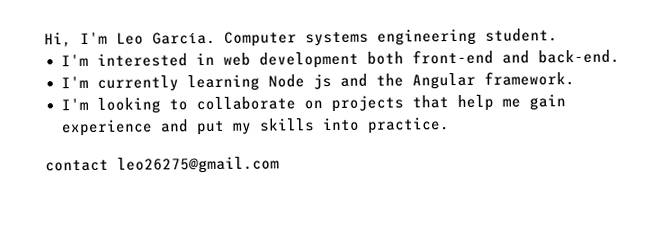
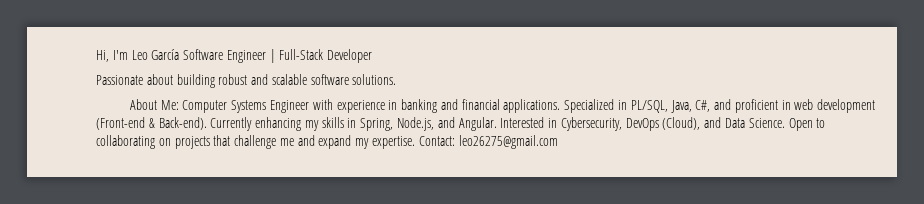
[152,28,558,47] [60,49,620,69] [60,71,575,92] [60,94,566,114] [60,117,450,137] [45,159,109,172] García. Computer systems engineering student. // I'm interested in web development both front-end and back-end. // I'm currently learning Node js and the Angular framework. // I'm looking to collaborate on projects that help me gain experience and put my skills into practice. // contact -> [151,49,373,63] [96,74,397,88] [129,99,876,113] [96,117,826,131] [96,135,455,149] García Software Engineer | Full-Stack Developer // Passionate about building robust and scalable software solutions. // About Me: Computer Systems Engineer with experience in banking and financial applications. Specialized in PL/SQL, Java, C#, and proficient in web development (Front-end & Back-end). Currently enhancing my skills in Spring, Node.js, and Angular. Interested in Cybersecurity, DevOps (Cloud), and Data Science. Open to collaborating on projects that challenge me and expand my expertise. Contact:

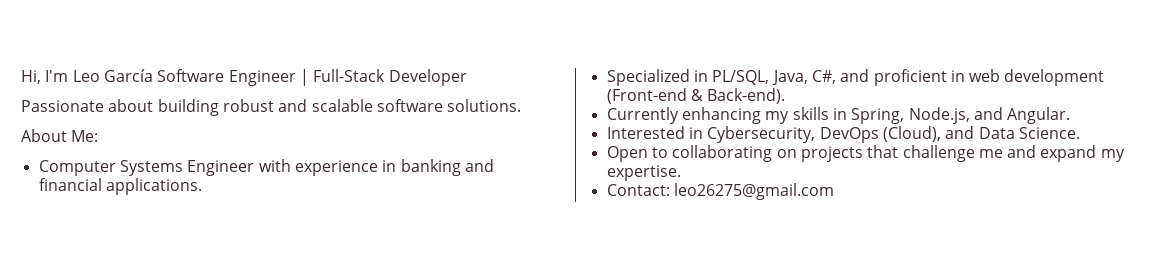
(179, 105) none -> (99, 136) //
(561, 106) none -> (202, 186) //
(207, 123) none -> (786, 96) //
(497, 124) none -> (1071, 115) //
(785, 123) none -> (1080, 133) //
(416, 142) none -> (681, 173) //

